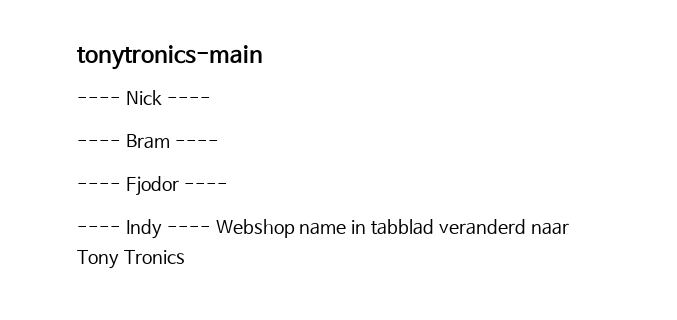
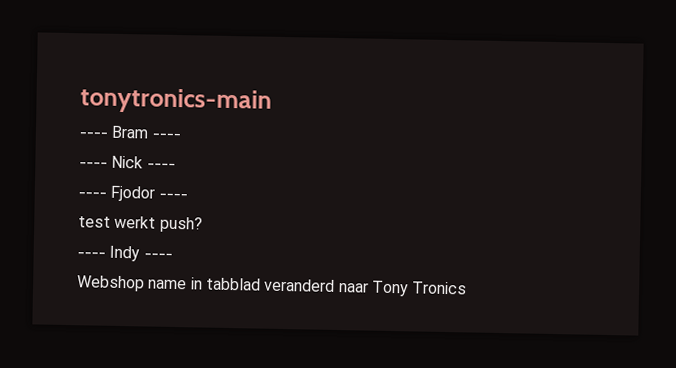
(263, 57) none -> [79,125,181,140] // ---- Bram ----
[125,134,219,149] [77,176,228,196] Bram ---- // ---- Fjodor ---- -> [110,185,188,202] [78,215,203,233] Fjodor ---- // test werkt push?
(211, 229) none -> (173, 255) //

